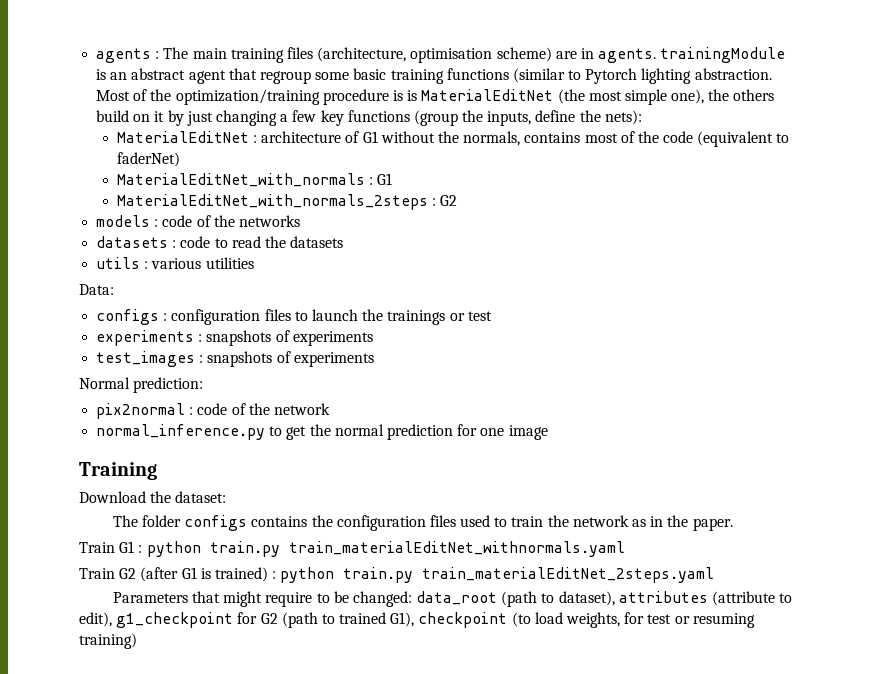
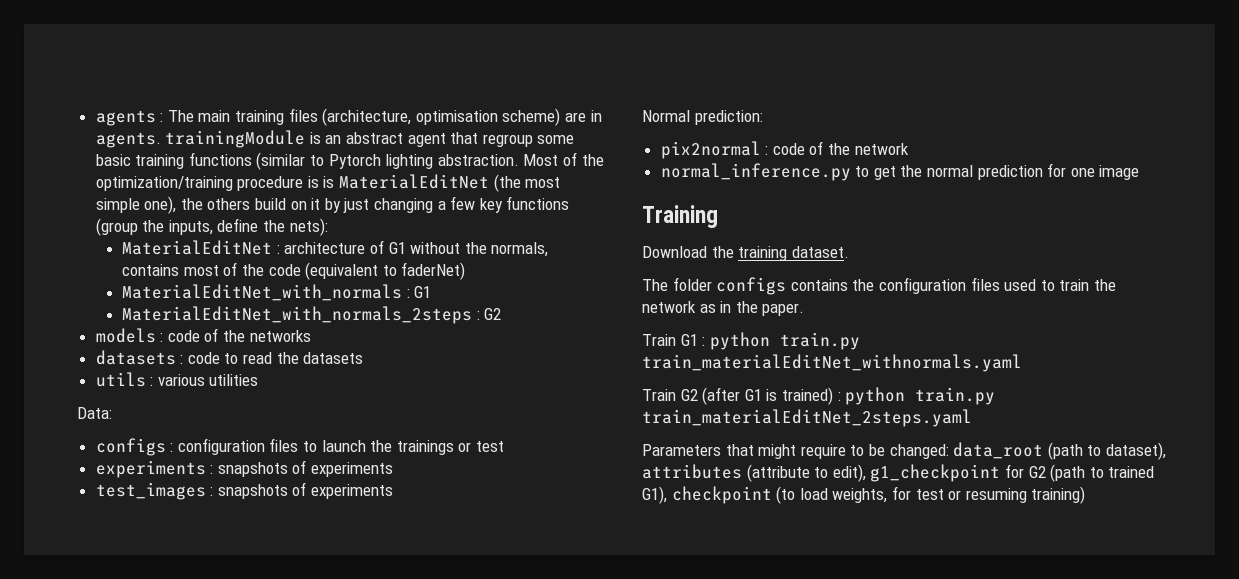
[175,491,227,503] dataset: -> [738,246,849,261] training dataset.

